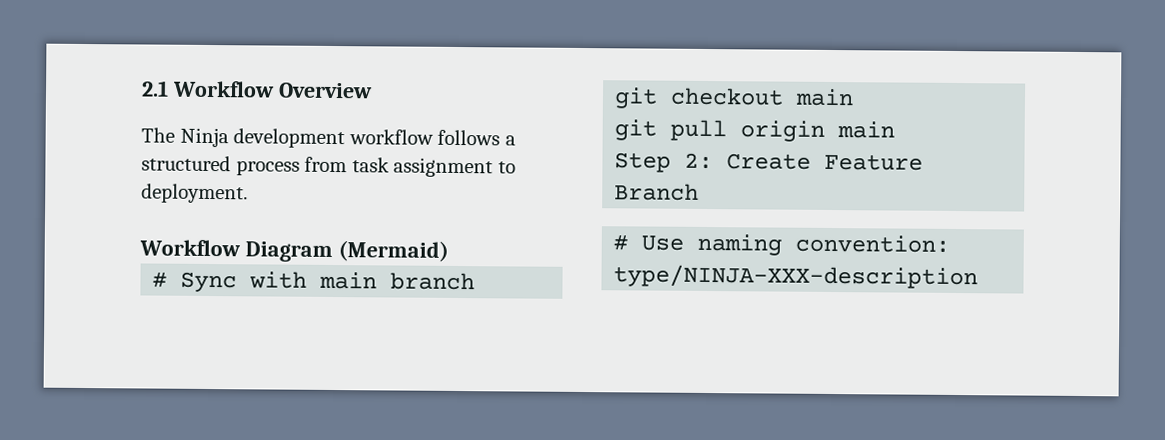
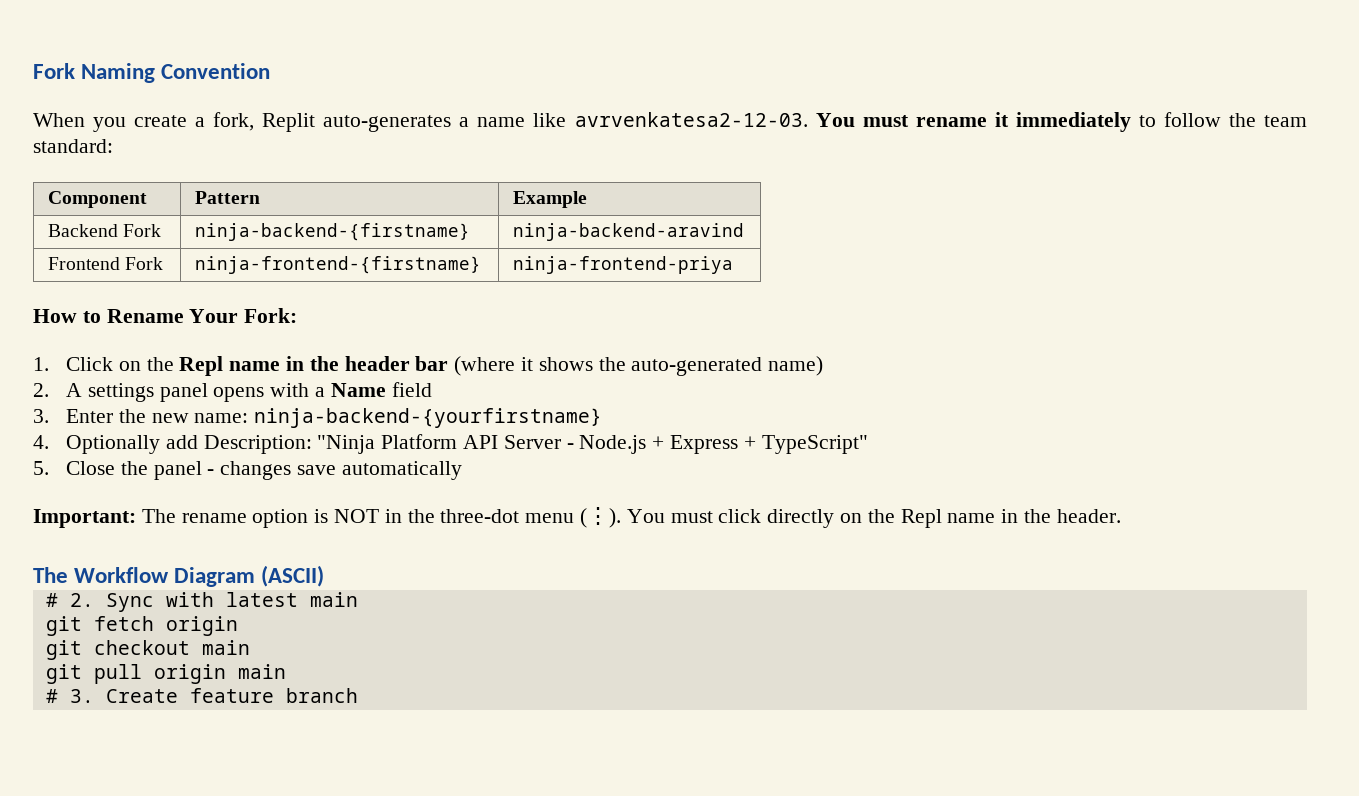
[141,80,373,99] [141,127,516,149] [141,155,516,178] [141,183,248,204] 2.1 Workflow Overview // The Ninja development workflow follows a structured process from task assignment to deployment. // -> [33,63,271,83] [33,112,1307,132] [33,139,113,153] [48,191,148,208] [195,191,261,204] [513,191,588,208] [48,224,162,237] [195,223,471,241] [513,223,745,241] [48,257,164,270] [195,256,482,274] [513,256,734,274] [33,308,298,323] [33,356,824,376] [33,382,432,402] [33,408,603,428] [33,434,868,454] [33,461,462,480] [33,507,1121,528] [33,567,68,583] Fork Naming Convention // When you create a fork, Replit auto-generates a name like avrvenkatesa2-12-03. You must rename it immediately to follow the team standard: // Component | Pattern | Example // Backend Fork | ninja-backend-{firstname} | ninja-backend-aravind // Frontend Fork | ninja-frontend-{firstname} | ninja-frontend-priya // How to Rename Your Fork: // 1. Click on the Repl name in the header bar (where it shows the auto-generated name) // 2. A settings panel opens with a Name field // 3. Enter the new name: ninja-backend-{yourfirstname} // 4. Optionally add Description: "Ninja Platform API Server - Node.js + Express + TypeScript" // 5. Close the panel - changes save automatically // Important: The rename option is NOT in the three-dot menu (⋮). You must click directly on the Repl name in the header. // The
[337,240,449,262] [152,271,168,288] (Mermaid) // # -> [261,565,325,587] [45,593,94,607] (ASCII) // # 2.
[319,271,476,291] main branch -> [225,592,358,607] [45,616,238,636] latest main // git fetch origin
[614,152,924,173] [614,183,700,201] [613,233,951,256] [613,264,979,290] Step 2: Create Feature Branch // # Use naming convention: type/NINJA-XXX-description -> [45,688,358,703] # 3. Create feature branch

